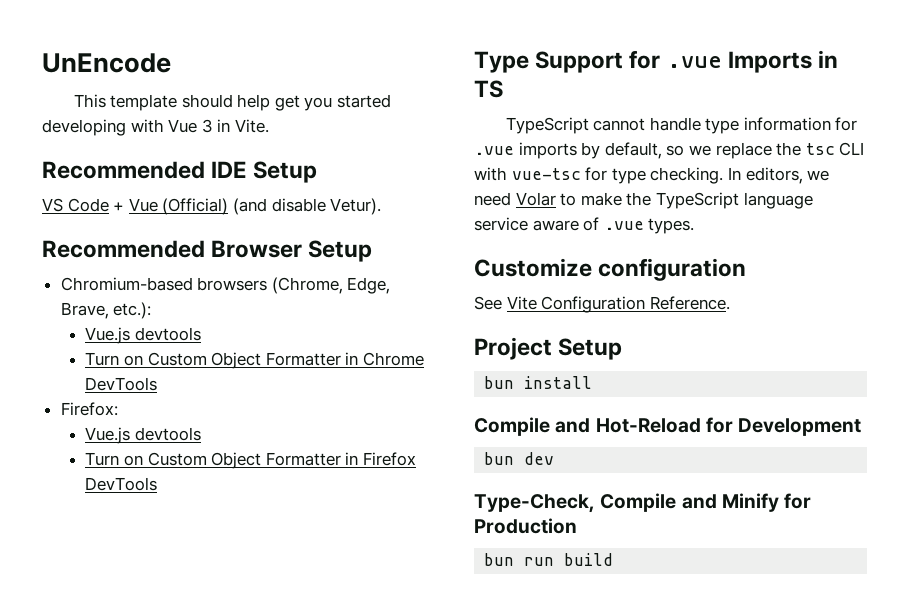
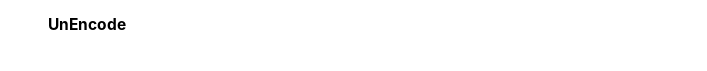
[73,94,392,111] [42,119,269,136] [42,161,318,183] [42,198,382,215] [42,240,373,262] [60,277,391,294] [60,302,152,319] [85,327,201,344] [85,352,424,369] [85,377,158,391] [60,402,118,416] [85,427,201,444] [85,452,416,469] [85,477,158,491] [474,50,839,73] [474,80,503,98] [505,117,858,134] [474,142,865,159] [474,167,830,184] [474,192,813,209] [474,217,695,234] [474,258,747,281] [474,296,730,313] [474,337,623,360] [484,376,593,389] [474,417,862,436] [484,452,555,465] [474,493,812,513] [474,518,577,534] [484,553,614,566] // This template should help get you started developing with Vue 3 in Vite. // Recommended IDE Setup // VS Code + Vue (Official) (and disable Vetur). // Recommended Browser Setup // Chromium-based browsers (Chrome, Edge, Brave, etc.): // Vue.js devtools // Turn on Custom Object Formatter in Chrome DevTools // Firefox: // Vue.js devtools // Turn on Custom Object Formatter in Firefox DevTools // Type Support for .vue Imports in TS // TypeScript cannot handle type information for .vue imports by default, so we replace the tsc CLI with vue-tsc for type checking. In editors, we need Volar to make the TypeScript language service aware of .vue types. // Customize configuration // See Vite Configuration Reference. // Project Setup // bun install // Compile and Hot-Reload for Development // bun dev // Type-Check, Compile and Minify for Production // bun run build -> (126, 24) none

